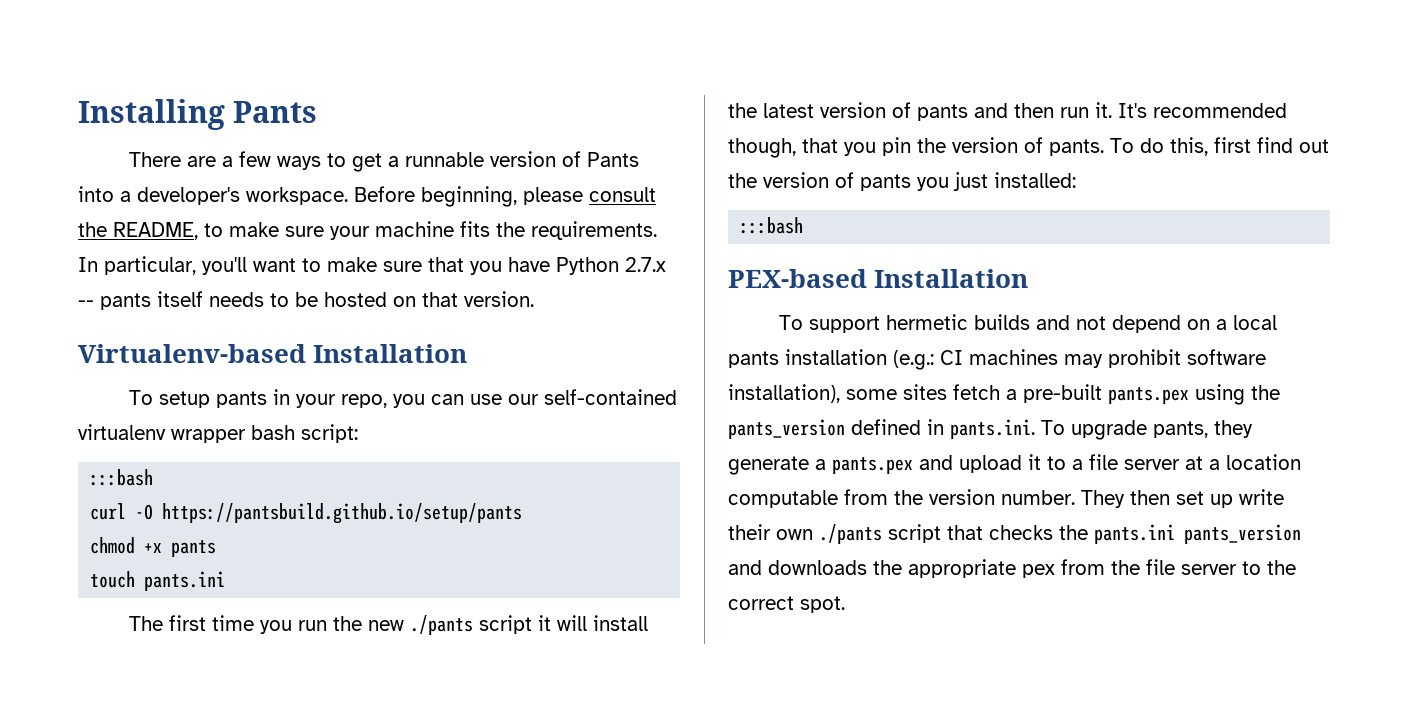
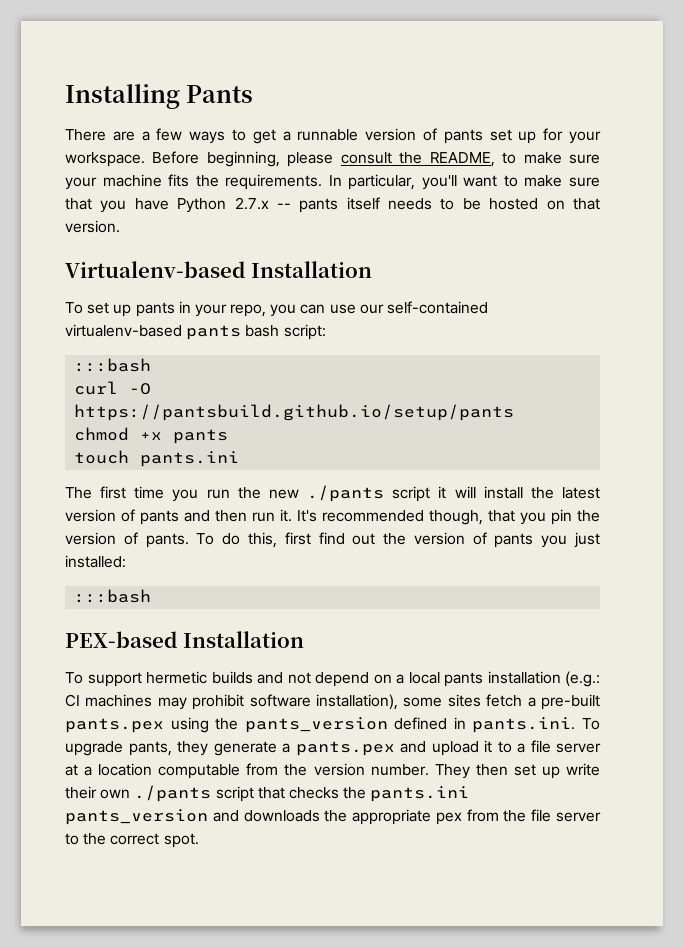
[586,152,639,167] [78,186,240,205] Pants into a developer's -> [443,128,602,144] pants set up for your
[158,391,210,408] setup -> [87,302,132,317] set up
[78,424,246,443] virtualenv wrapper -> [65,324,242,340] virtualenv-based pants

